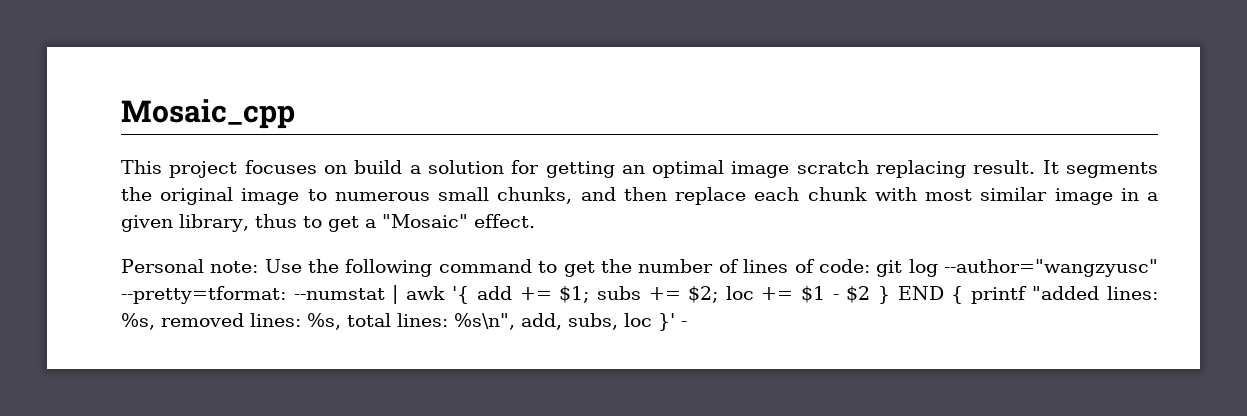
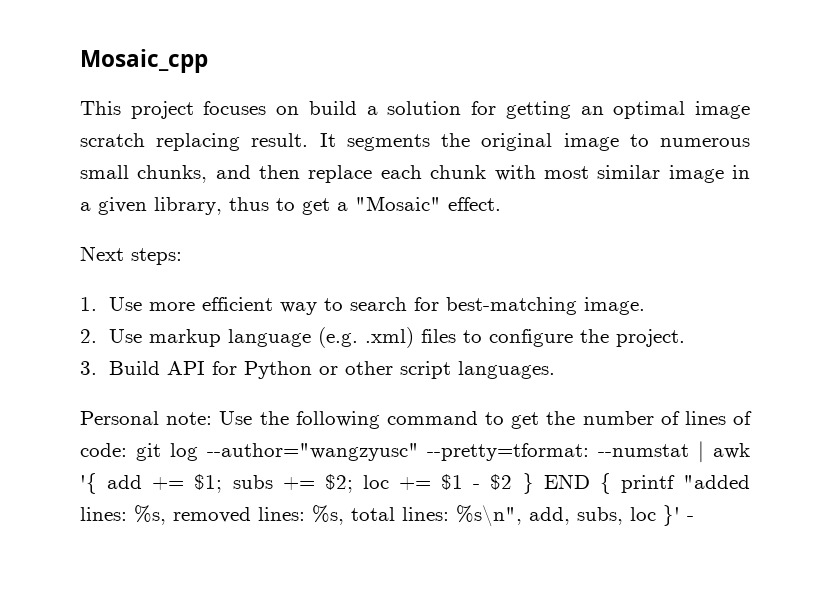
(535, 221) none -> [80,246,182,265] [80,297,646,315] [80,327,686,348] [80,361,556,379] // Next steps: // 1. Use more efficient way to search for best-matching image. // 2. Use markup language (e.g. .xml) files to configure the project. // 3. Build API for Python or other script languages.

